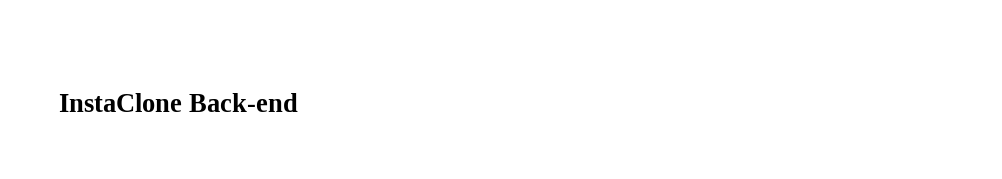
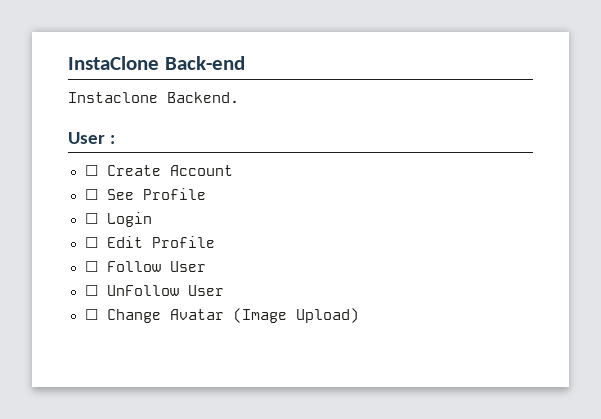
(299, 102) none -> [68,92,239,103] [68,132,116,144] [84,165,233,176] [84,188,206,200] [84,212,152,227] [84,236,215,248] [84,261,206,272] [84,285,224,296] [84,308,359,323] // Instaclone Backend. // User : // ☐ Create Account // ☐ See Profile // ☐ Login // ☐ Edit Profile // ☐ Follow User // ☐ UnFollow User // ☐ Change Avatar (Image Upload)

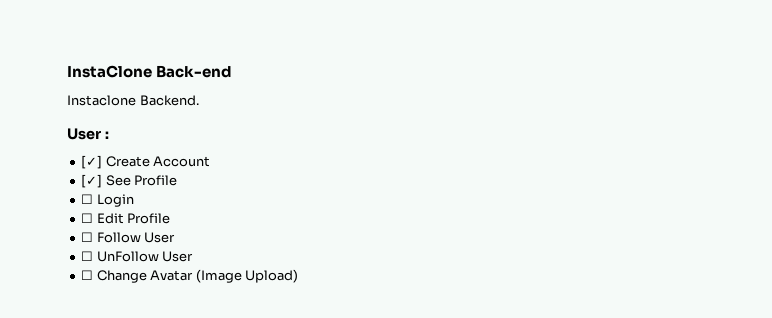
[84,165,98,176] ☐ -> [81,155,103,169] [✓]
[84,189,98,200] ☐ -> [81,174,103,188] [✓]

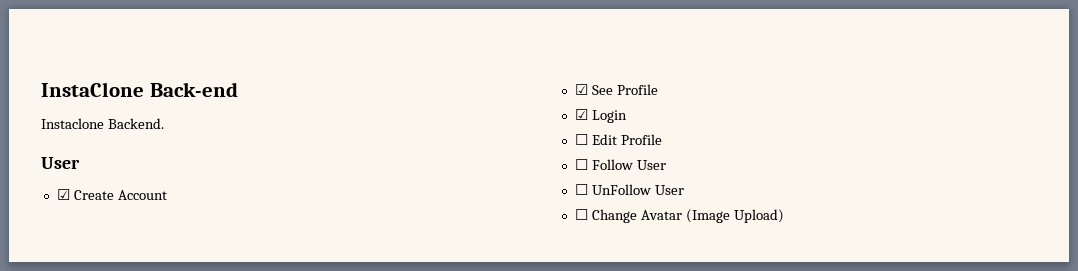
[104,131,109,139] [81,155,103,169] : // [✓] -> [56,189,70,200] // ☑
[81,174,103,188] [✓] -> [574,84,588,95] ☑
[81,194,94,204] ☐ -> [574,109,588,120] ☑

